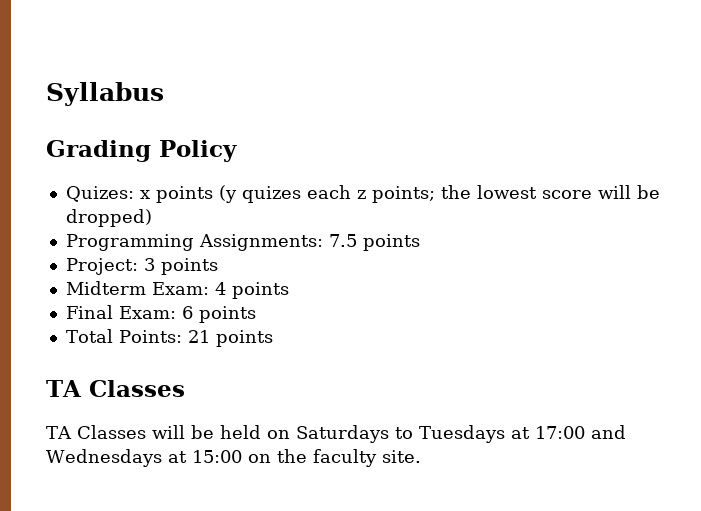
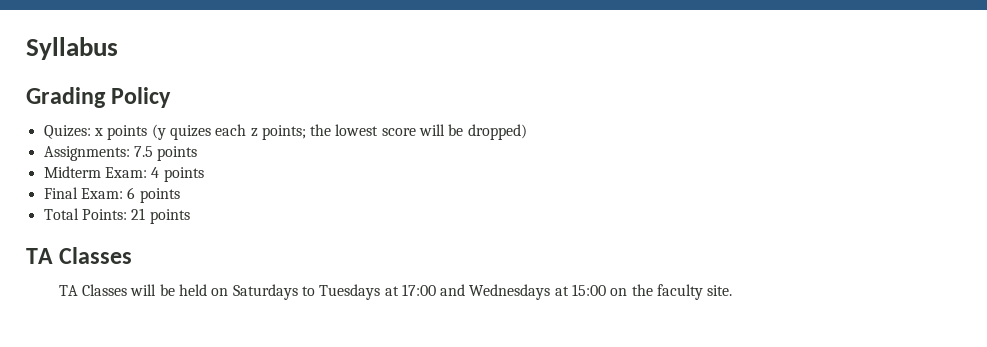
[65,234,194,251] Programming -> (527, 132) none
[65,258,218,275] // Project: 3 points -> (198, 153) none

